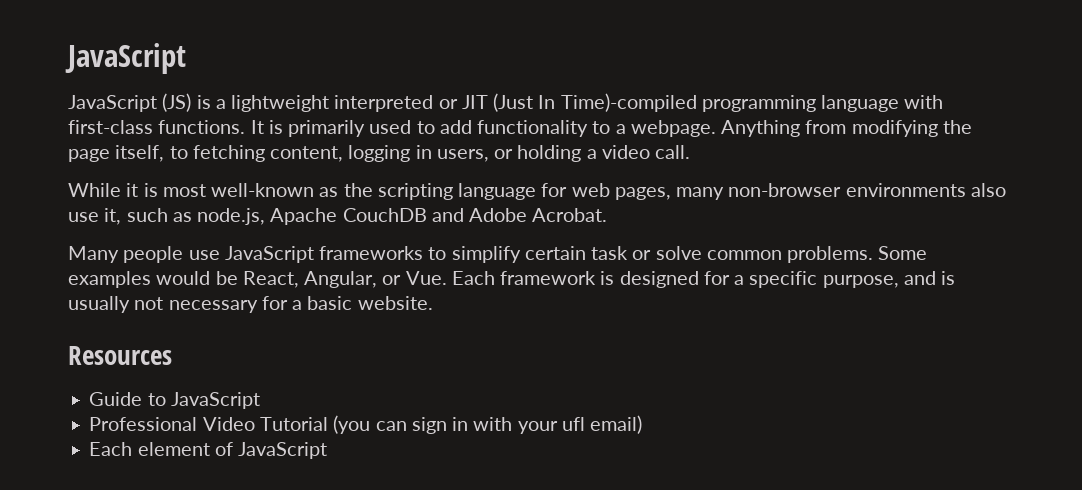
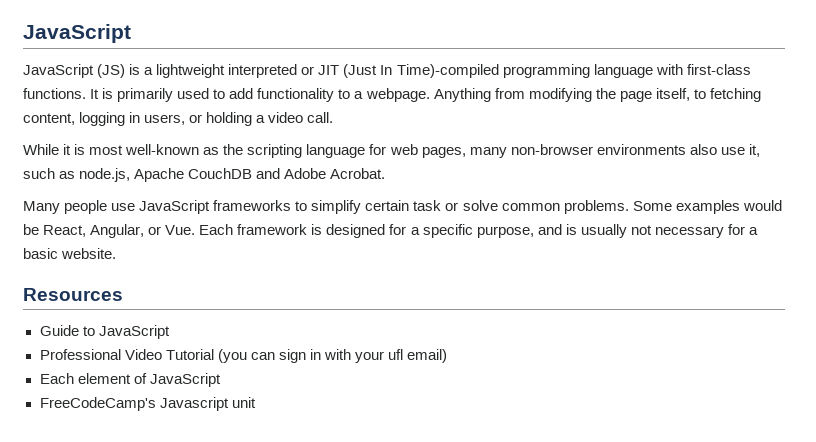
(328, 450) none -> [39,397,256,411] // FreeCodeCamp's Javascript unit

